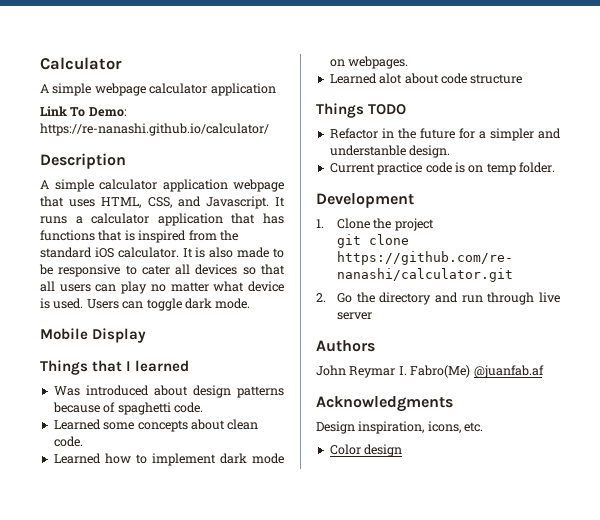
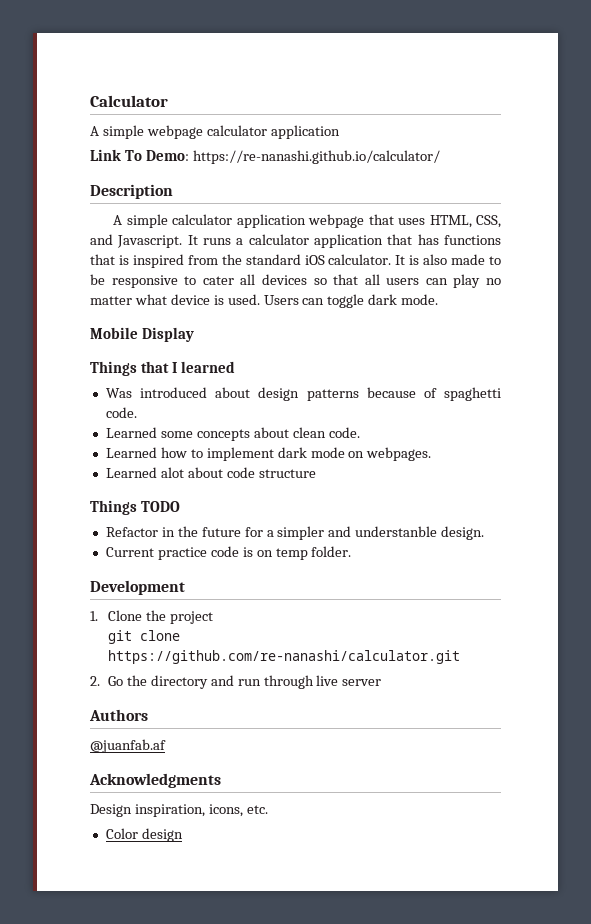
[316,365,471,378] John Reymar I. Fabro(Me) -> (148, 715) none

